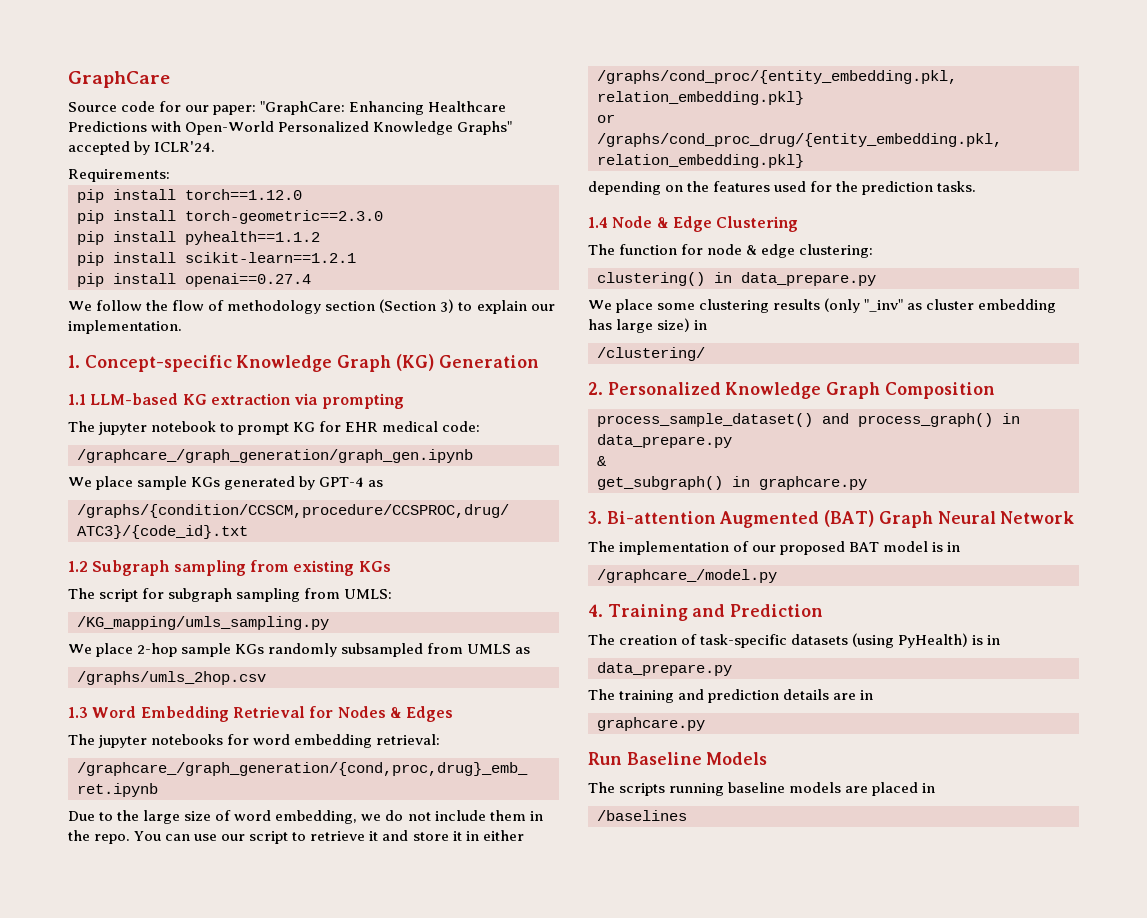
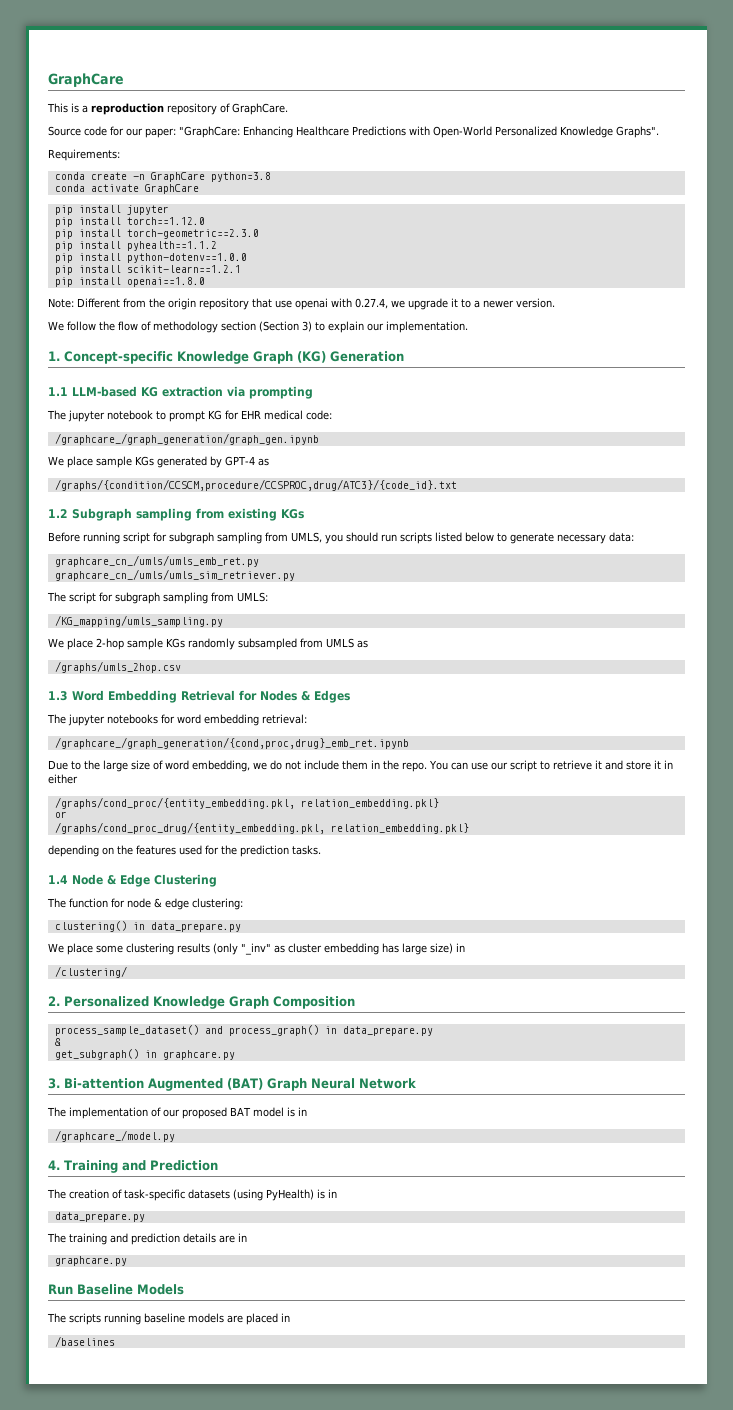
[68,71,170,88] GraphCare -> [48,73,124,87] [47,103,288,115] GraphCare // This is a reproduction repository of GraphCare.
[457,121,513,135] [68,141,216,155] [68,169,170,182] Graphs" accepted by ICLR'24. // Requirements: -> [616,126,659,138] [48,149,120,161] [54,172,271,182] [54,184,199,194] [54,205,169,215] Graphs". // Requirements: // conda create -n GraphCare python=3.8 // conda activate GraphCare // pip install jupyter
(320, 238) none -> [54,253,247,263] // pip install python-dotenv==1.0.0
[185,273,311,287] openai==0.27.4 -> [126,277,205,287] [48,298,555,310] openai==1.8.0 // Note: Different from the origin repository that use openai with 0.27.4, we upgrade it to a newer version.
(391, 566) none -> [48,532,634,544] [54,555,259,567] [54,569,295,581] // Before running script for subgraph sampling from UMLS, you should run scripts listed below to generate necessary data: // graphcare_cn_/umls/umls_emb_ret.py // graphcare_cn_/umls/umls_sim_retriever.py

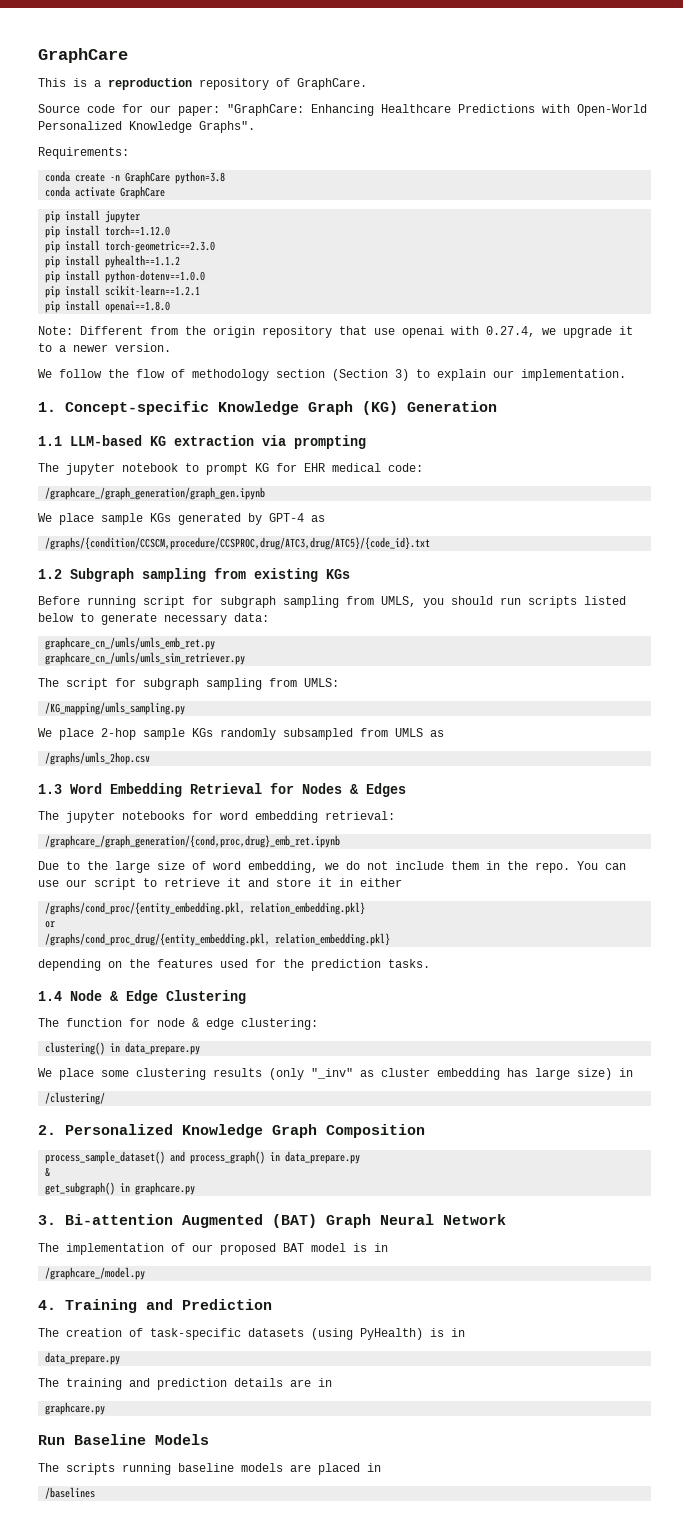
[54,479,457,491] /graphs/{condition/CCSCM,procedure/CCSPROC,drug/ATC3}/{code_id}.txt -> [45,537,431,550] /graphs/{condition/CCSCM,procedure/CCSPROC,drug/ATC3,drug/ATC5}/{code_id}.txt

